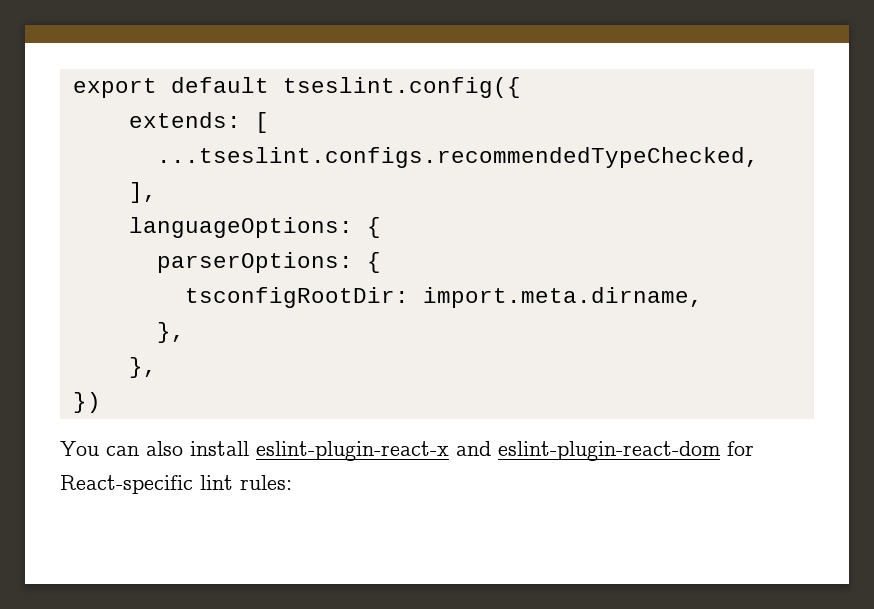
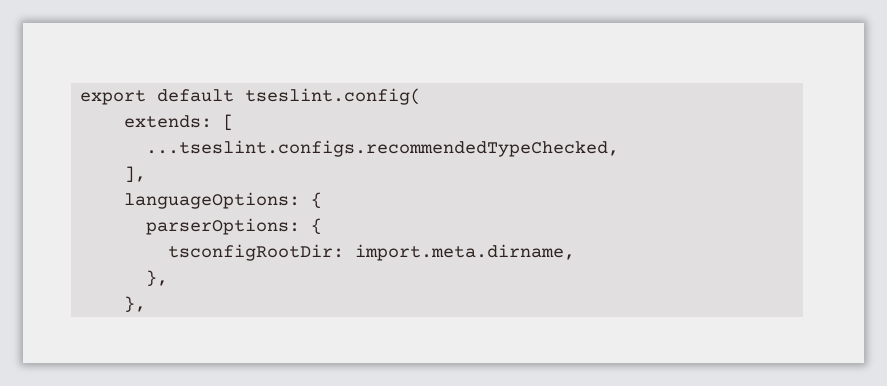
[282,77,521,98] tseslint.config({ -> [245,88,421,105] tseslint.config(
[72,392,101,413] [60,441,754,461] [60,475,292,494] // }) // You can also install eslint-plugin-react-x and eslint-plugin-react-dom for React-specific lint rules: -> (146, 304) none

